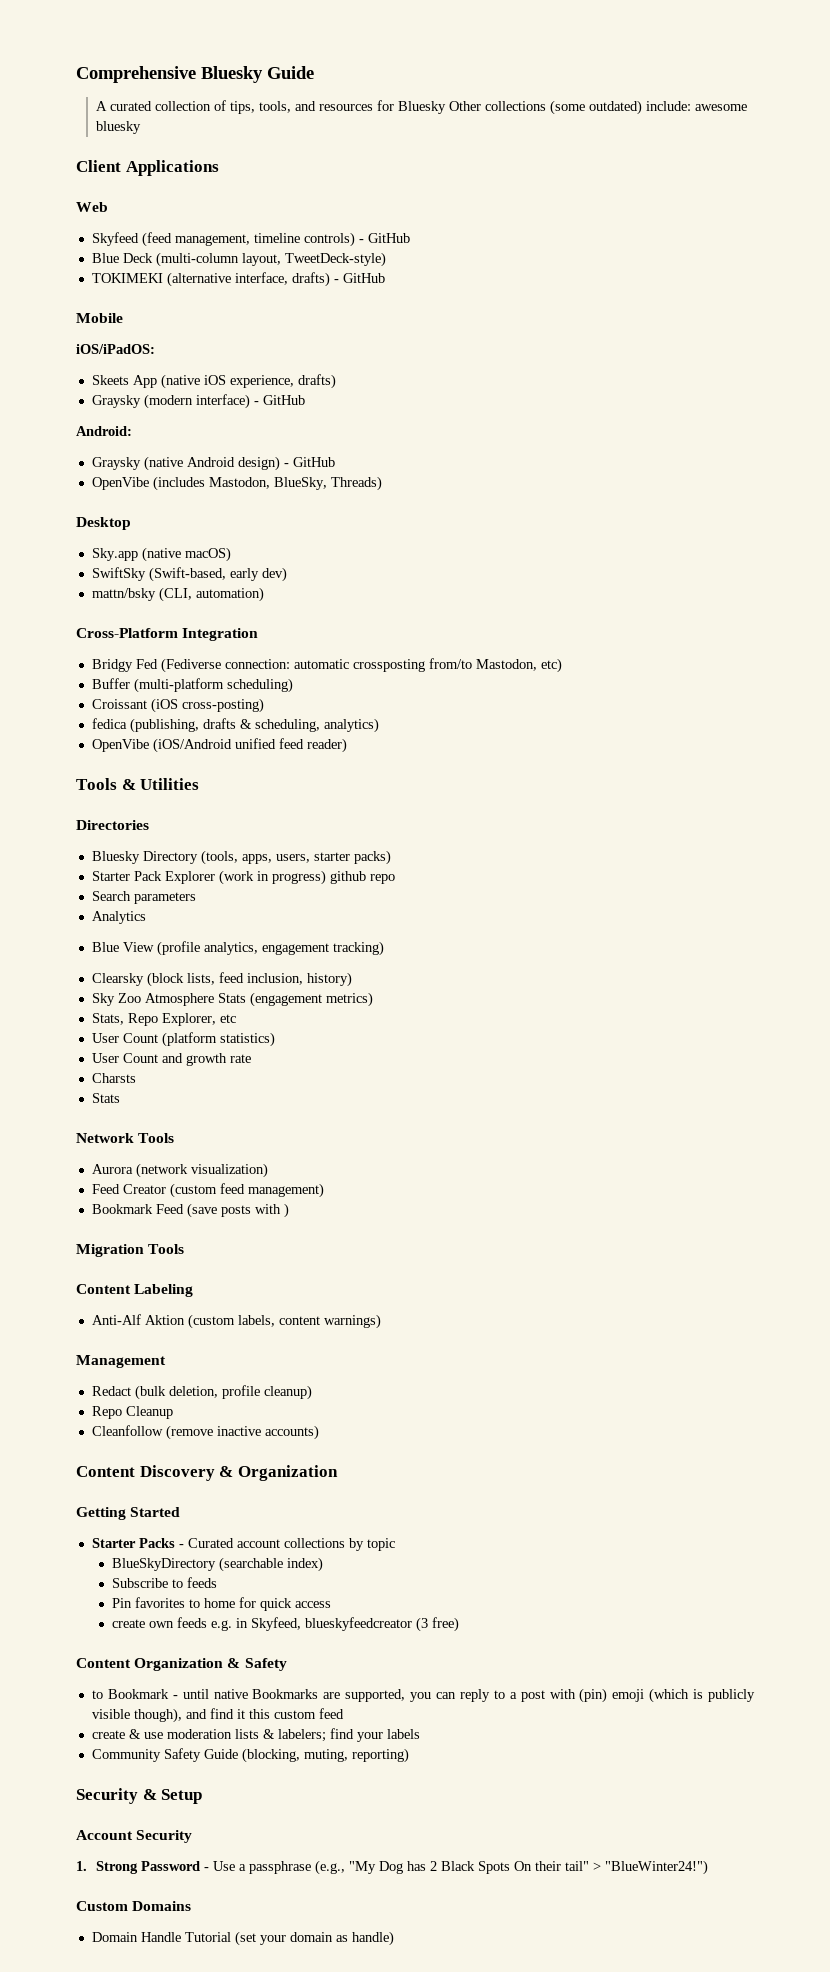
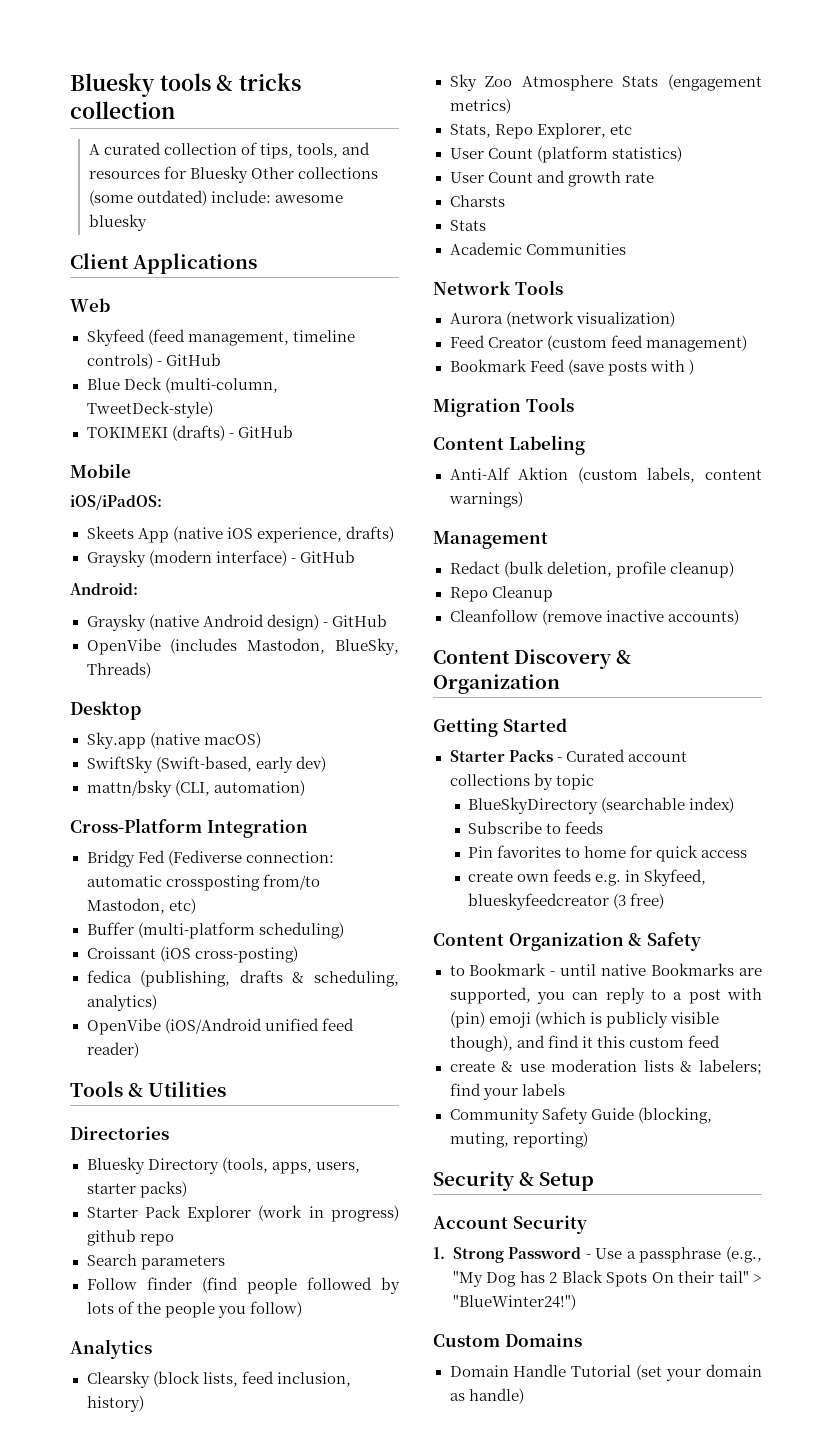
[76,66,314,83] Comprehensive Bluesky Guide -> [70,73,302,97] [70,101,175,119] Bluesky tools & tricks collection
[155,252,281,267] (multi-column layout, -> [164,377,278,393] (multi-column,
[166,272,330,287] (alternative interface, drafts) -> [171,425,225,441] (drafts)
[91,911,146,924] [91,941,384,956] Analytics // Blue View (profile analytics, engagement tracking) -> [86,1277,400,1294] [86,1301,302,1318] [70,1339,152,1359] Follow finder (find people followed by lots of the people you follow) // Analytics
(120, 1098) none -> [449,242,626,255] // Academic Communities

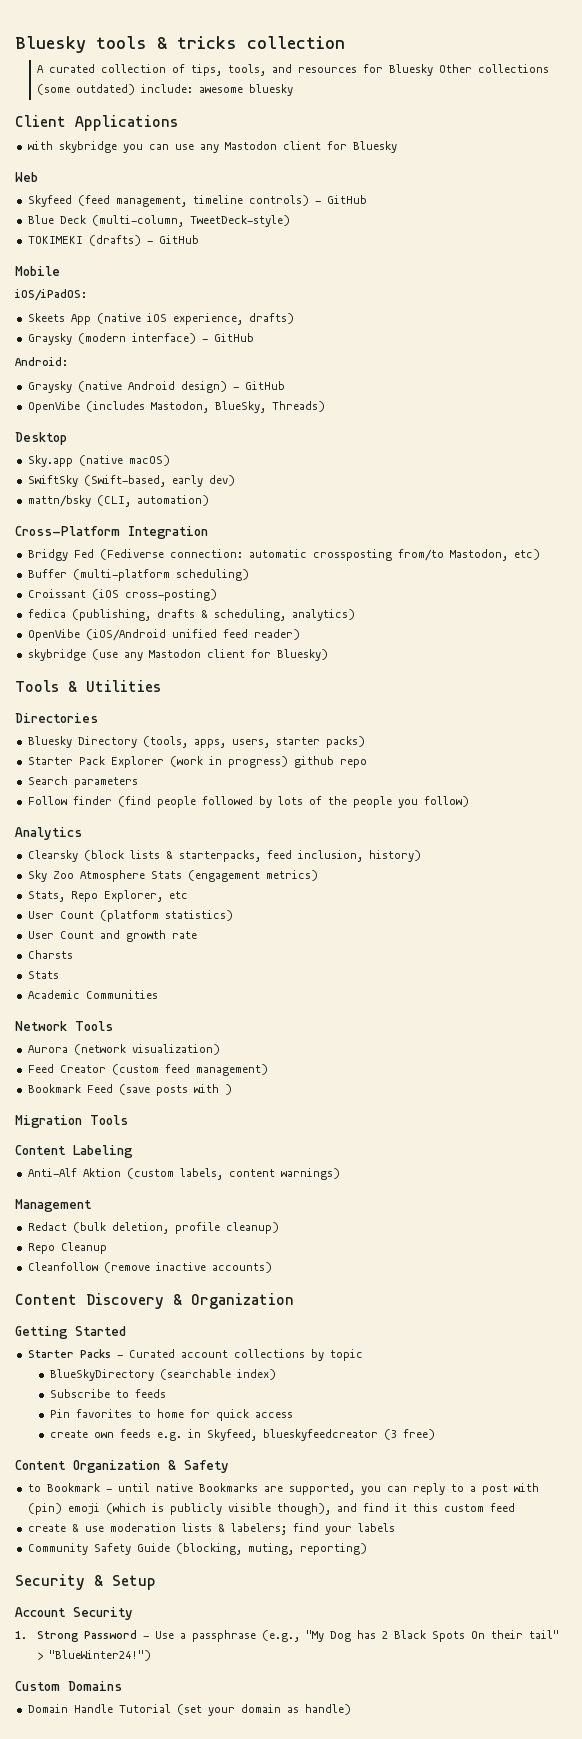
(258, 263) none -> [27,141,397,153] // with skybridge you can use any Mastodon client for Bluesky
(139, 1050) none -> [27,649,328,661] // skybridge (use any Mastodon client for Bluesky)
[202,1372,238,1387] lists, -> [129,850,261,862] lists & starterpacks,

